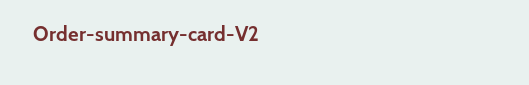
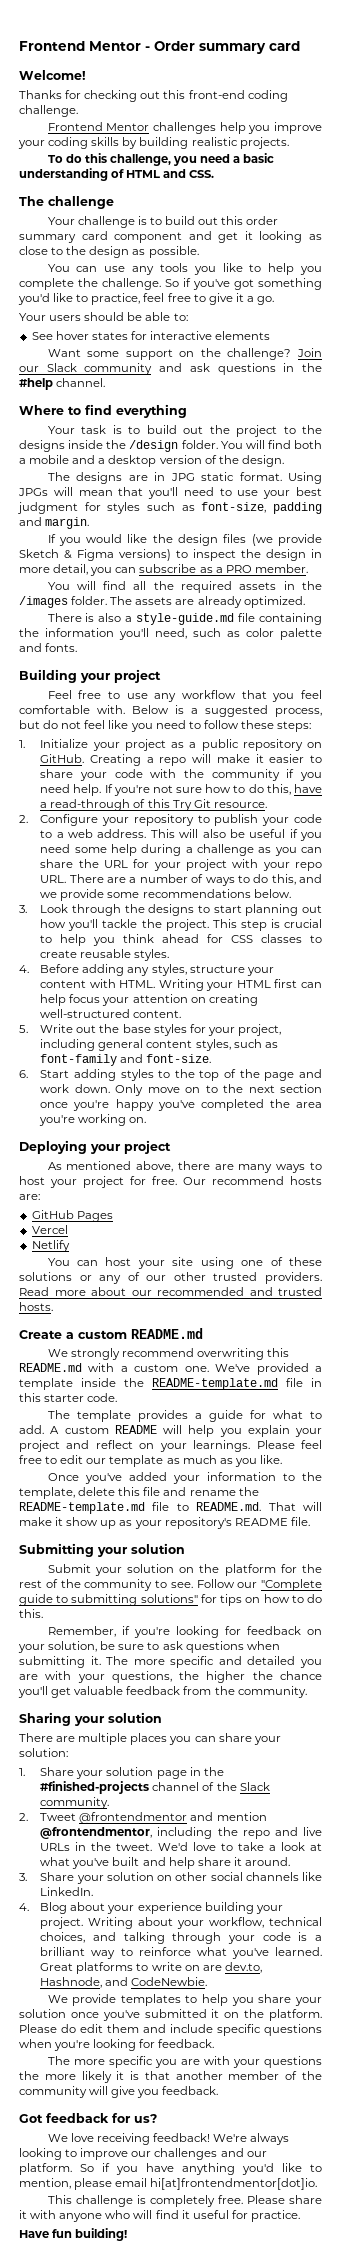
[33,25,259,46] Order-summary-card-V2 -> [19,41,300,54] [19,70,86,80] [19,90,288,102] [19,105,78,117] [47,122,322,134] [18,137,289,149] [47,153,275,166] [19,168,215,181] [19,196,114,209] [47,216,279,228] [19,231,322,243] [19,246,199,258] [47,263,322,275] [19,278,322,290] [18,293,275,305] [19,312,188,321] [31,331,271,340] [47,348,322,360] [19,363,322,375] [19,378,106,390] [19,404,187,418] [47,425,322,437] [19,440,322,452] [19,455,284,467] [47,472,322,484] [18,487,322,499] [17,502,322,514] [19,517,90,529] [47,534,322,546] [19,549,322,561] [19,564,308,576] [47,581,322,593] [19,596,305,608] [47,613,322,625] [19,628,322,640] [19,643,78,652] [19,669,161,683] [47,690,322,702] [19,705,322,717] [19,720,312,732] [19,739,322,751] [40,754,322,766] [40,769,322,781] [40,784,322,796] [40,799,267,811] [19,814,323,826] [40,829,322,841] [40,844,322,856] [40,859,322,871] [40,874,322,886] [40,889,291,901] [19,904,322,916] [40,919,322,931] [40,934,322,946] [40,949,170,961] [19,964,274,976] [40,979,323,991] [40,994,258,1006] [40,1009,182,1018] [19,1024,282,1036] [40,1039,278,1051] [40,1054,212,1066] [19,1069,322,1081] [40,1084,322,1096] [40,1099,323,1111] [39,1114,147,1126] [19,1140,171,1154] [47,1161,322,1173] [19,1176,322,1188] [19,1194,40,1200] [31,1210,113,1222] [31,1225,68,1234] [31,1240,70,1252] [47,1257,322,1269] [19,1272,322,1284] [19,1287,322,1296] [19,1302,53,1311] [19,1328,203,1339] [47,1348,289,1360] [19,1363,322,1375] [19,1378,322,1390] [19,1393,118,1402] [47,1410,322,1422] [19,1425,322,1437] [19,1440,322,1452] [19,1455,282,1467] [47,1472,322,1484] [19,1487,259,1499] [19,1502,322,1514] [19,1517,310,1529] [19,1543,185,1557] [47,1564,322,1576] [19,1579,322,1591] [19,1594,323,1606] [19,1609,43,1618] [47,1626,322,1638] [18,1641,280,1653] [19,1656,322,1668] [19,1671,322,1683] [18,1686,307,1698] [19,1712,162,1726] [19,1733,281,1745] [19,1748,68,1757] [19,1767,224,1779] [40,1781,270,1794] [40,1797,110,1809] [19,1812,267,1824] [40,1827,323,1839] [40,1842,323,1851] [40,1857,291,1869] [19,1872,322,1884] [40,1887,94,1896] [19,1902,283,1914] [40,1917,322,1929] [40,1932,322,1944] [40,1947,322,1959] [40,1962,262,1974] [40,1977,208,1988] [47,1994,322,2006] [19,2009,322,2021] [19,2024,322,2036] [19,2039,215,2051] [47,2056,322,2068] [19,2071,322,2083] [19,2086,219,2098] [19,2113,157,2123] [47,2133,290,2145] [19,2148,267,2160] [19,2163,322,2175] [19,2178,318,2190] [47,2195,322,2207] [19,2210,300,2222] [19,2228,128,2241] Frontend Mentor - Order summary card // Welcome! // Thanks for checking out this front-end coding challenge. // Frontend Mentor challenges help you improve your coding skills by building realistic projects. // To do this challenge, you need a basic understanding of HTML and CSS. // The challenge // Your challenge is to build out this order summary card component and get it looking as close to the design as possible. // You can use any tools you like to help you complete the challenge. So if you've got something you'd like to practice, feel free to give it a go. // Your users should be able to: // See hover states for interactive elements // Want some support on the challenge? Join our Slack community and ask questions in the #help channel. // Where to find everything // Your task is to build out the project to the designs inside the /design folder. You will find both a mobile and a desktop version of the design. // The designs are in JPG static format. Using JPGs will mean that you'll need to use your best judgment for styles such as font-size, padding and margin. // If you would like the design files (we provide Sketch & Figma versions) to inspect the design in more detail, you can subscribe as a PRO member. // You will find all the required assets in the /images folder. The assets are already optimized. // There is also a style-guide.md file containing the information you'll need, such as color palette and fonts. // Building your project // Feel free to use any workflow that you feel comfortable with. Below is a suggested process, but do not feel like you need to follow these steps: // 1. Initialize your project as a public repository on GitHub. Creating a repo will make it easier to share your code with the community if you need help. If you're not sure how to do this, have a read-through of this Try Git resource. // 2. Configure your repository to publish your code to a web address. This will also be useful if you need some help during a challenge as you can share the URL for your project with your repo URL. There are a number of ways to do this, and we provide some recommendations below. // 3. Look through the designs to start planning out how you'll tackle the project. This step is crucial to help you think ahead for CSS classes to create reusable styles. // 4. Before adding any styles, structure your content with HTML. Writing your HTML first can help focus your attention on creating well-structured content. // 5. Write out the base styles for your project, including general content styles, such as font-family and font-size. // 6. Start adding styles to the top of the page and work down. Only move on to the next section once you're happy you've completed the area you're working on. // Deploying your project // As mentioned above, there are many ways to host your project for free. Our recommend hosts are: // GitHub Pages // Vercel // Netlify // You can host your site using one of these solutions or any of our other trusted providers. Read more about our recommended and trusted hosts. // Create a custom README.md // We strongly recommend overwriting this README.md with a custom one. We've provided a template inside the README-template.md file in this starter code. // The template provides a guide for what to add. A custom README will help you explain your project and reflect on your learnings. Please feel free to edit our template as much as you like. // Once you've added your information to the template, delete this file and rename the README-template.md file to README.md. That will make it show up as your repository's README file. // Submitting your solution // Submit your solution on the platform for the rest of the community to see. Follow our "Complete guide to submitting solutions" for tips on how to do this. // Remember, if you're looking for feedback on your solution, be sure to ask questions when submitting it. The more specific and detailed you are with your questions, the higher the chance you'll get valuable feedback from the community. // Sharing your solution // There are multiple places you can share your solution: // 1. Share your solution page in the #finished-projects channel of the Slack community. // 2. Tweet @frontendmentor and mention @frontendmentor, including the repo and live URLs in the tweet. We'd love to take a look at what you've built and help share it around. // 3. Share your solution on other social channels like LinkedIn. // 4. Blog about your experience building your project. Writing about your workflow, technical choices, and talking through your code is a brilliant way to reinforce what you've learned. Great platforms to write on are dev.to, Hashnode, and CodeNewbie. // We provide templates to help you share your solution once you've submitted it on the platform. Please do edit them and include specific questions when you're looking for feedback. // The more specific you are with your questions the more likely it is that another member of the community will give you feedback. // Got feedback for us? // We love receiving feedback! We're always looking to improve our challenges and our platform. So if you have anything you'd like to mention, please email hi[at]frontendmentor[dot]io. // This challenge is completely free. Please share it with anyone who will find it useful for practice. // Have fun building!

